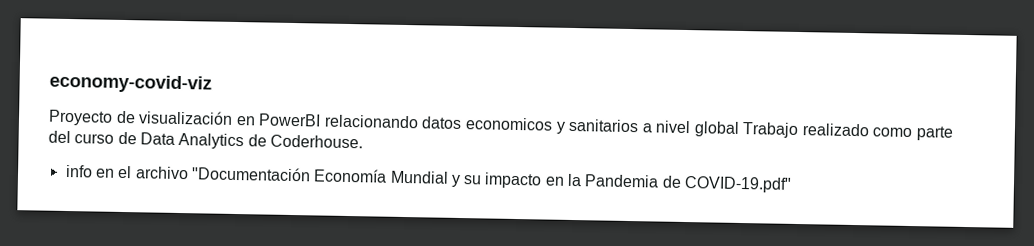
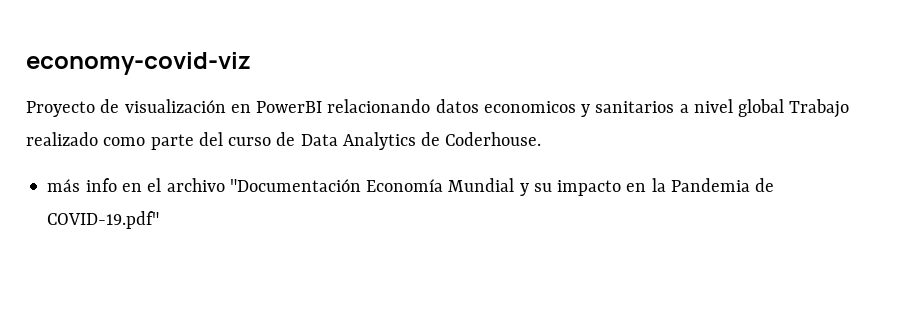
(363, 141) none -> [47,179,81,192] más

